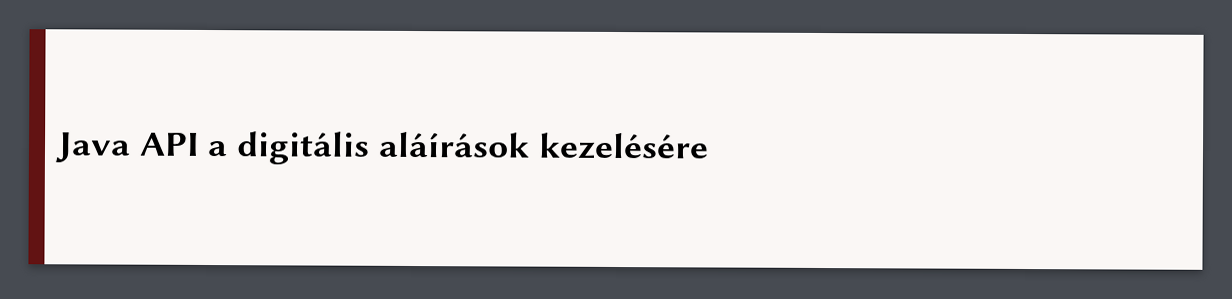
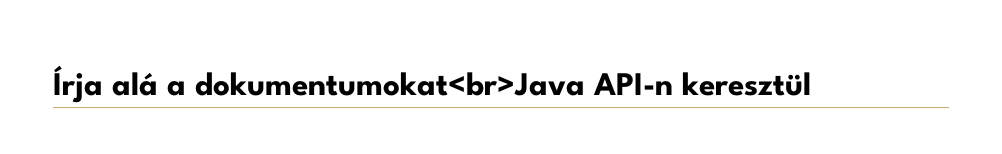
[55,131,709,165] Java API a digitális aláírások kezelésére -> [53,65,811,103] Írja alá a dokumentumokat<br>Java API-n keresztül

